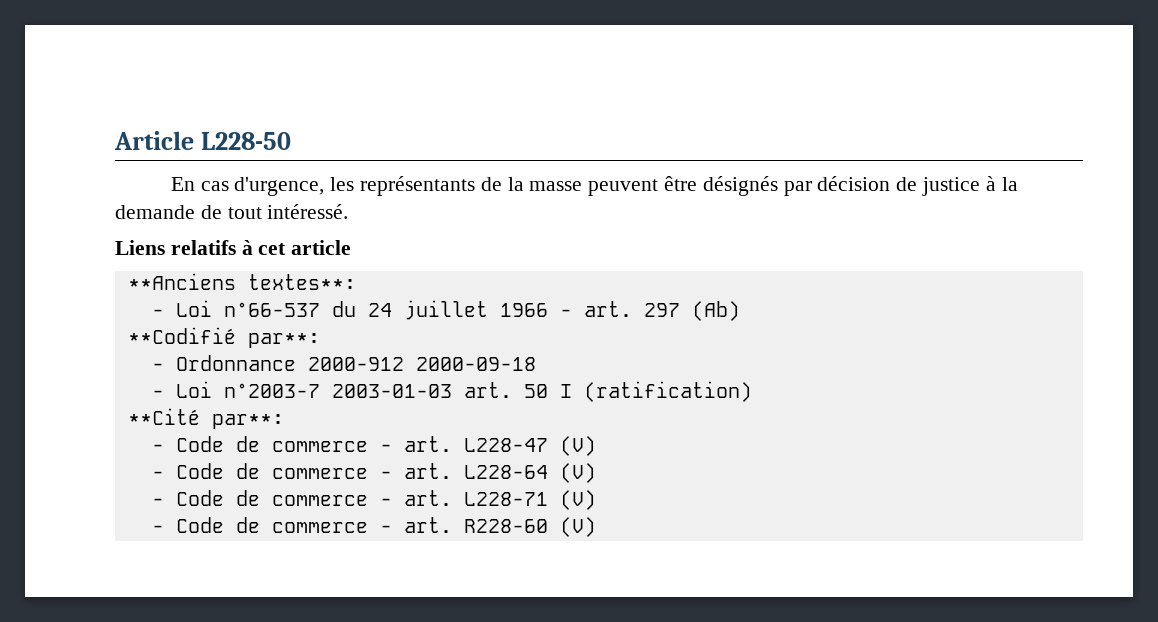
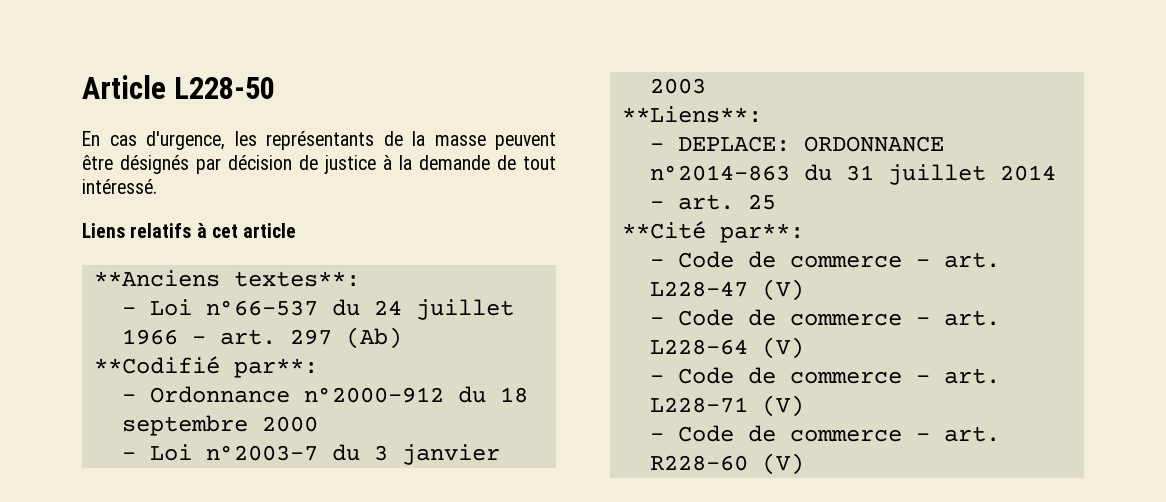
[307,357,536,371] [151,381,752,402] 2000-912 2000-09-18 // - Loi n°2003-7 2003-01-03 art. 50 I (ratification) -> [303,386,528,403] [121,415,318,436] [121,444,500,465] [649,78,706,94] [621,106,762,123] [649,136,944,152] [649,164,1056,185] [649,194,776,210] n°2000-912 du 18 septembre 2000 // - Loi n°2003-7 du 3 janvier 2003 // **Liens**: // - DEPLACE: ORDONNANCE n°2014-863 du 31 juillet 2014 - art. 25

